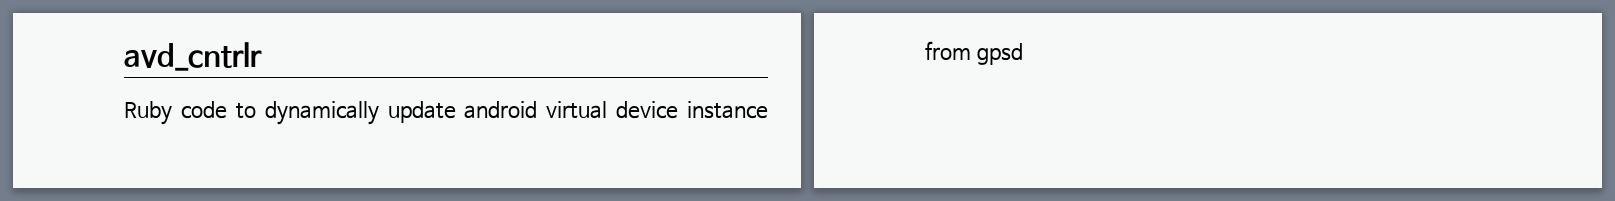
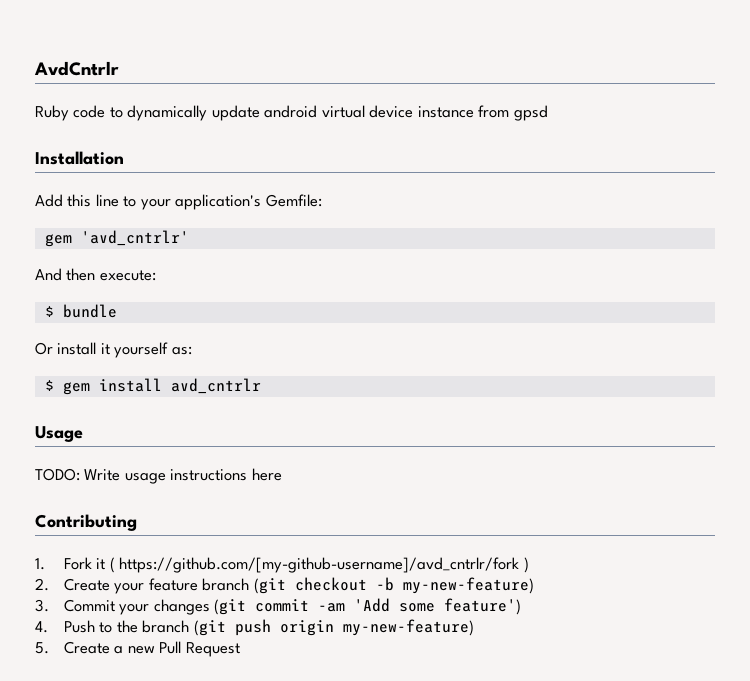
[124,42,262,71] avd_cntrlr -> [34,61,119,76] AvdCntrlr
(1023, 54) none -> [35,151,124,165] [35,194,322,210] [44,230,189,247] [35,268,156,281] [44,304,117,318] [35,342,192,358] [44,378,261,395] [35,426,83,442] [35,468,282,484] [35,514,137,531] [35,557,529,573] [35,577,534,594] [35,598,522,615] [35,619,474,636] [35,641,240,657] // Installation // Add this line to your application's Gemfile: // gem 'avd_cntrlr' // And then execute: // $ bundle // Or install it yourself as: // $ gem install avd_cntrlr // Usage // TODO: Write usage instructions here // Contributing // 1. Fork it ( https://github.com/[my-github-username]/avd_cntrlr/fork ) // 2. Create your feature branch (git checkout -b my-new-feature) // 3. Commit your changes (git commit -am 'Add some feature') // 4. Push to the branch (git push origin my-new-feature) // 5. Create a new Pull Request

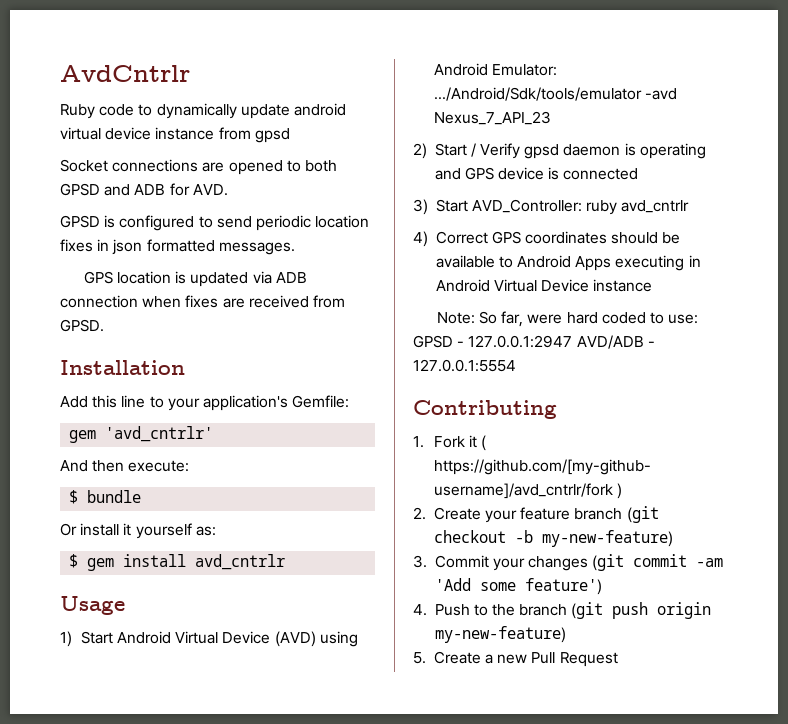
(548, 113) none -> [60,159,337,175] [60,183,228,196] [60,215,370,231] [60,239,295,255] [83,271,307,287] [60,295,345,308] [60,319,104,332] // Socket connections are opened to both GPSD and ADB for AVD. // GPSD is configured to send periodic location fixes in json formatted messages. // GPS location is updated via ADB connection when fixes are received from GPSD.
[35,468,282,484] TODO: Write usage instructions here -> [60,631,358,647] [433,63,557,76] [433,87,677,101] [433,111,551,125] [413,143,706,159] [434,167,639,180] [413,199,690,215] [413,231,681,247] [435,255,701,271] [435,279,653,292] [436,311,699,327] [413,335,655,349] [413,359,516,372] 1) Start Android Virtual Device (AVD) using Android Emulator: .../Android/Sdk/tools/emulator -avd Nexus_7_API_23 // 2) Start / Verify gpsd daemon is operating and GPS device is connected // 3) Start AVD_Controller: ruby avd_cntrlr // 4) Correct GPS coordinates should be available to Android Apps executing in Android Virtual Device instance // Note: So far, were hard coded to use: GPSD - 127.0.0.1:2947 AVD/ADB - 127.0.0.1:5554

